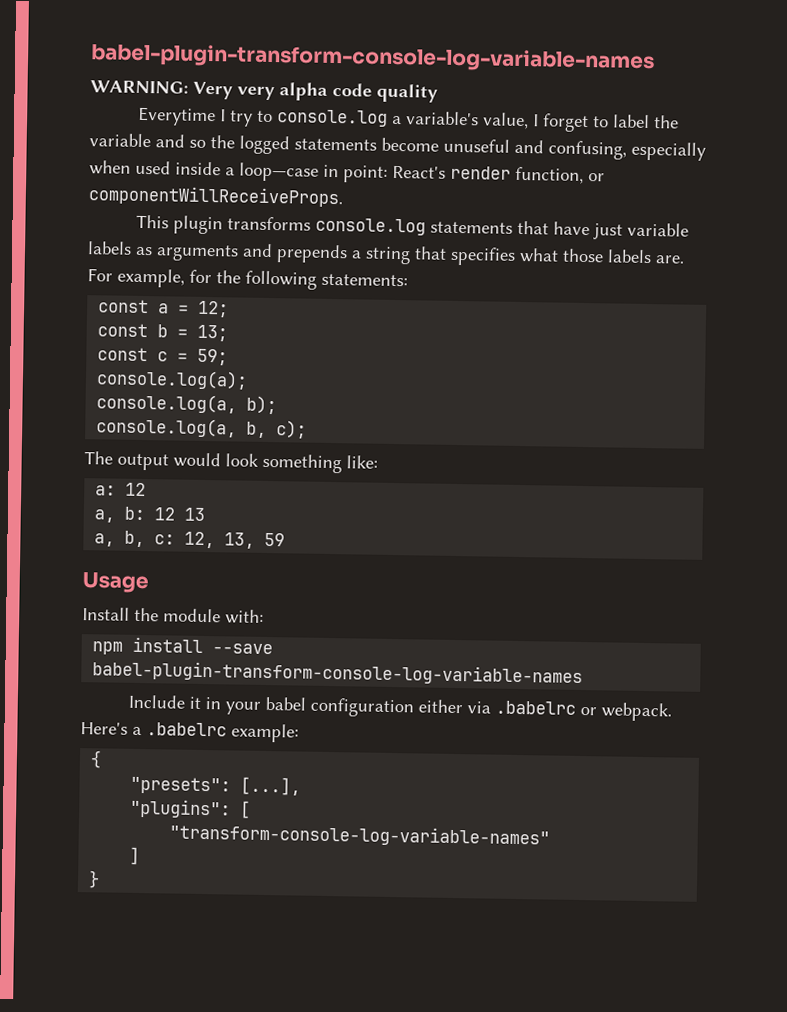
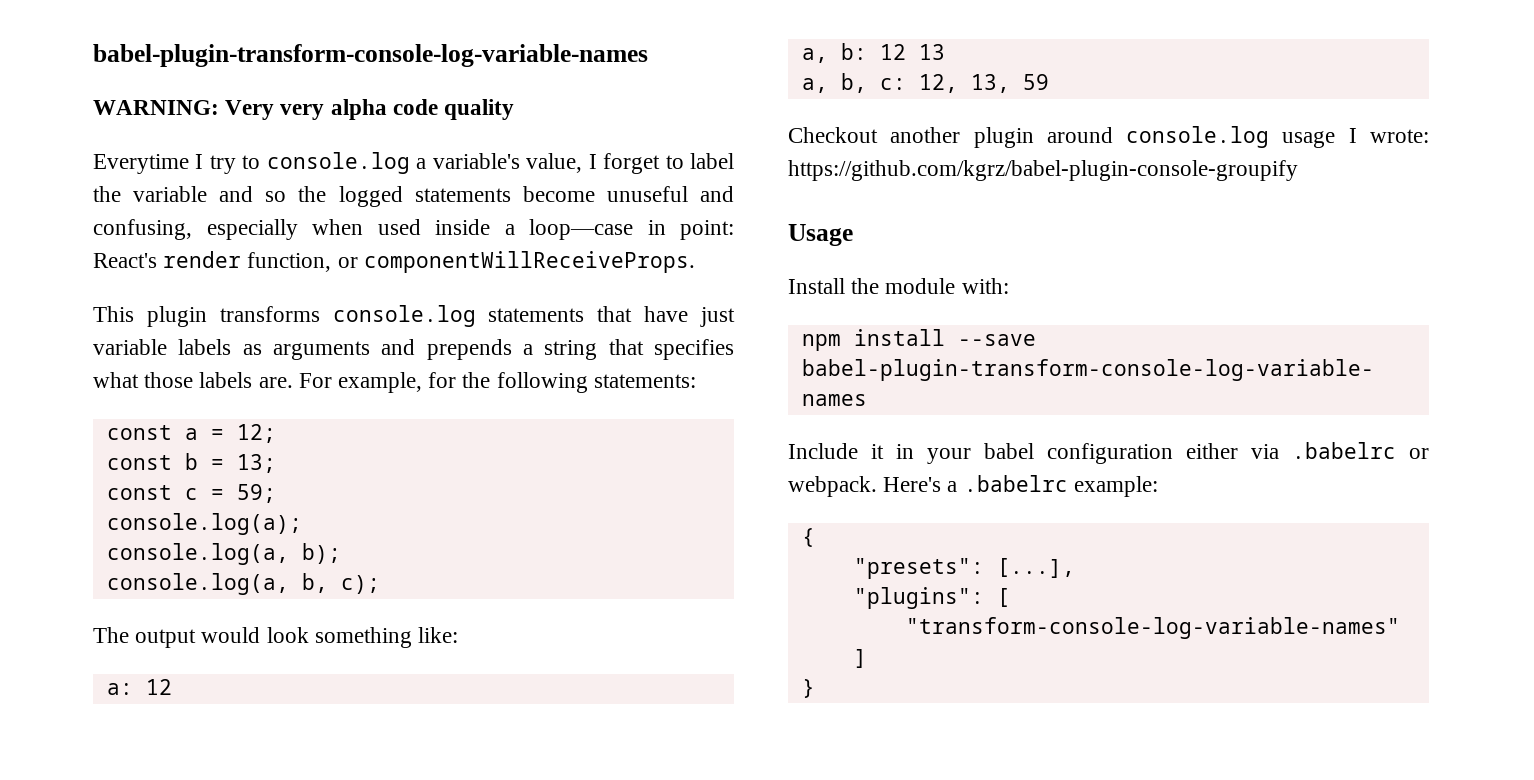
(286, 539) none -> [788,126,1429,148] [788,160,1298,181] // Checkout another plugin around console.log usage I wrote: https://github.com/kgrz/babel-plugin-console-groupify

